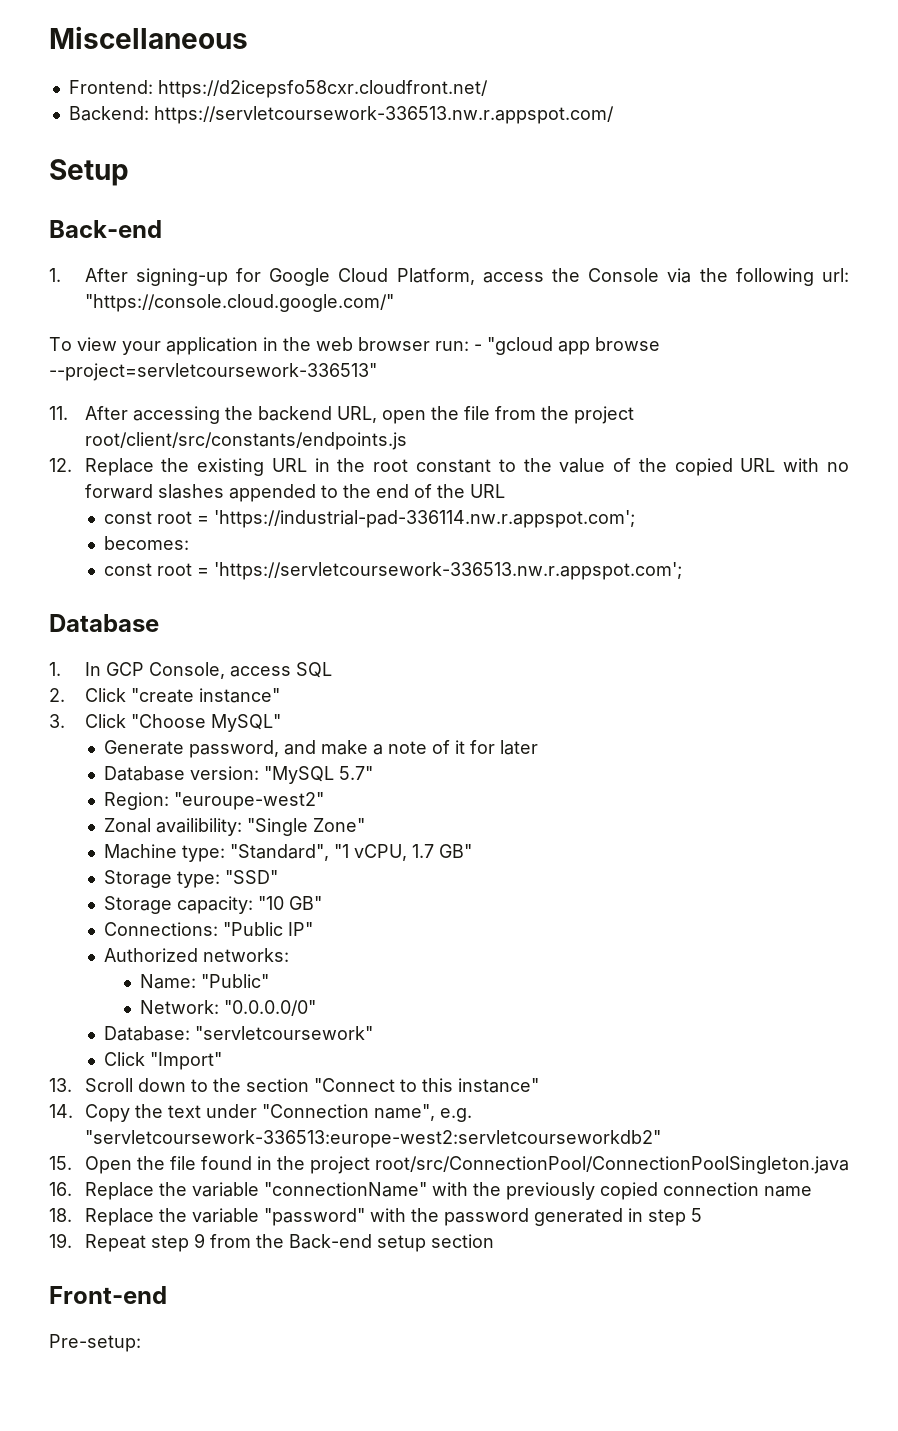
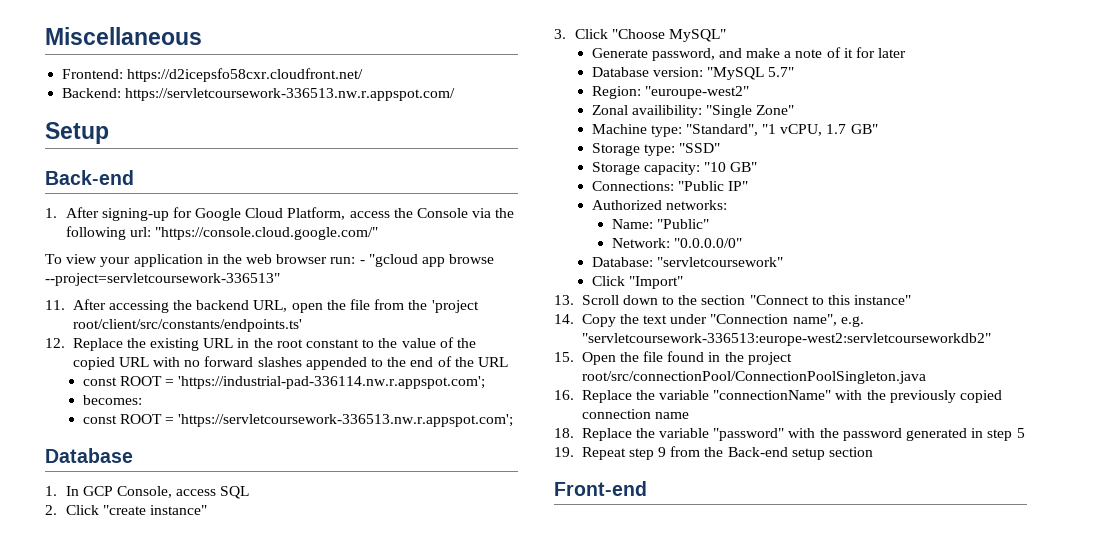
[573,406,634,424] [84,432,407,450] project root/client/src/constants/endpoints.js -> [431,300,479,313] [72,319,302,332] 'project root/client/src/constants/endpoints.ts'
[157,511,193,524] root -> [119,376,162,386] ROOT
[157,563,193,576] root -> [119,414,162,424] ROOT
[374,1156,849,1174] root/src/ConnectionPool/ConnectionPoolSingleton.java -> [581,371,926,384] root/src/connectionPool/ConnectionPoolSingleton.java
[49,1334,141,1352] // Pre-setup: -> (647, 488) none

